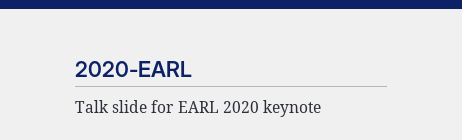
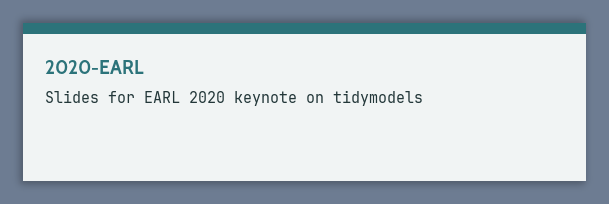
[75,100,148,113] Talk slide -> [45,90,99,103] Slides
(321, 108) none -> [306,90,423,106] on tidymodels

